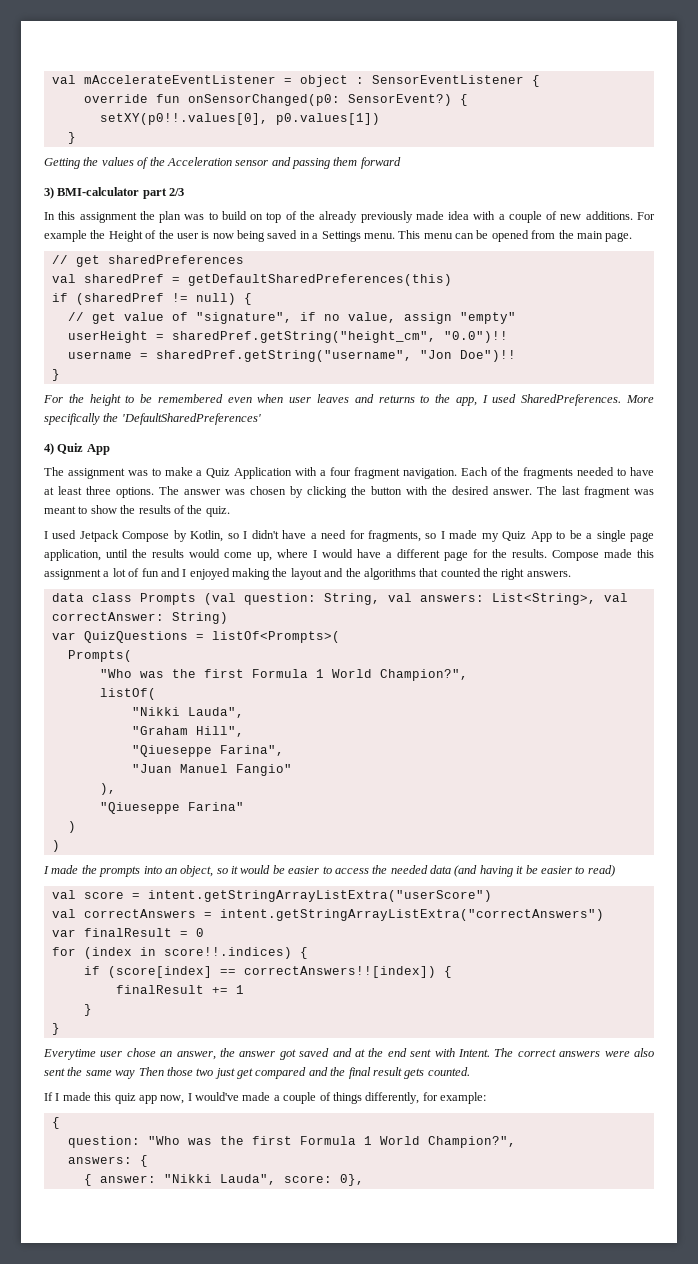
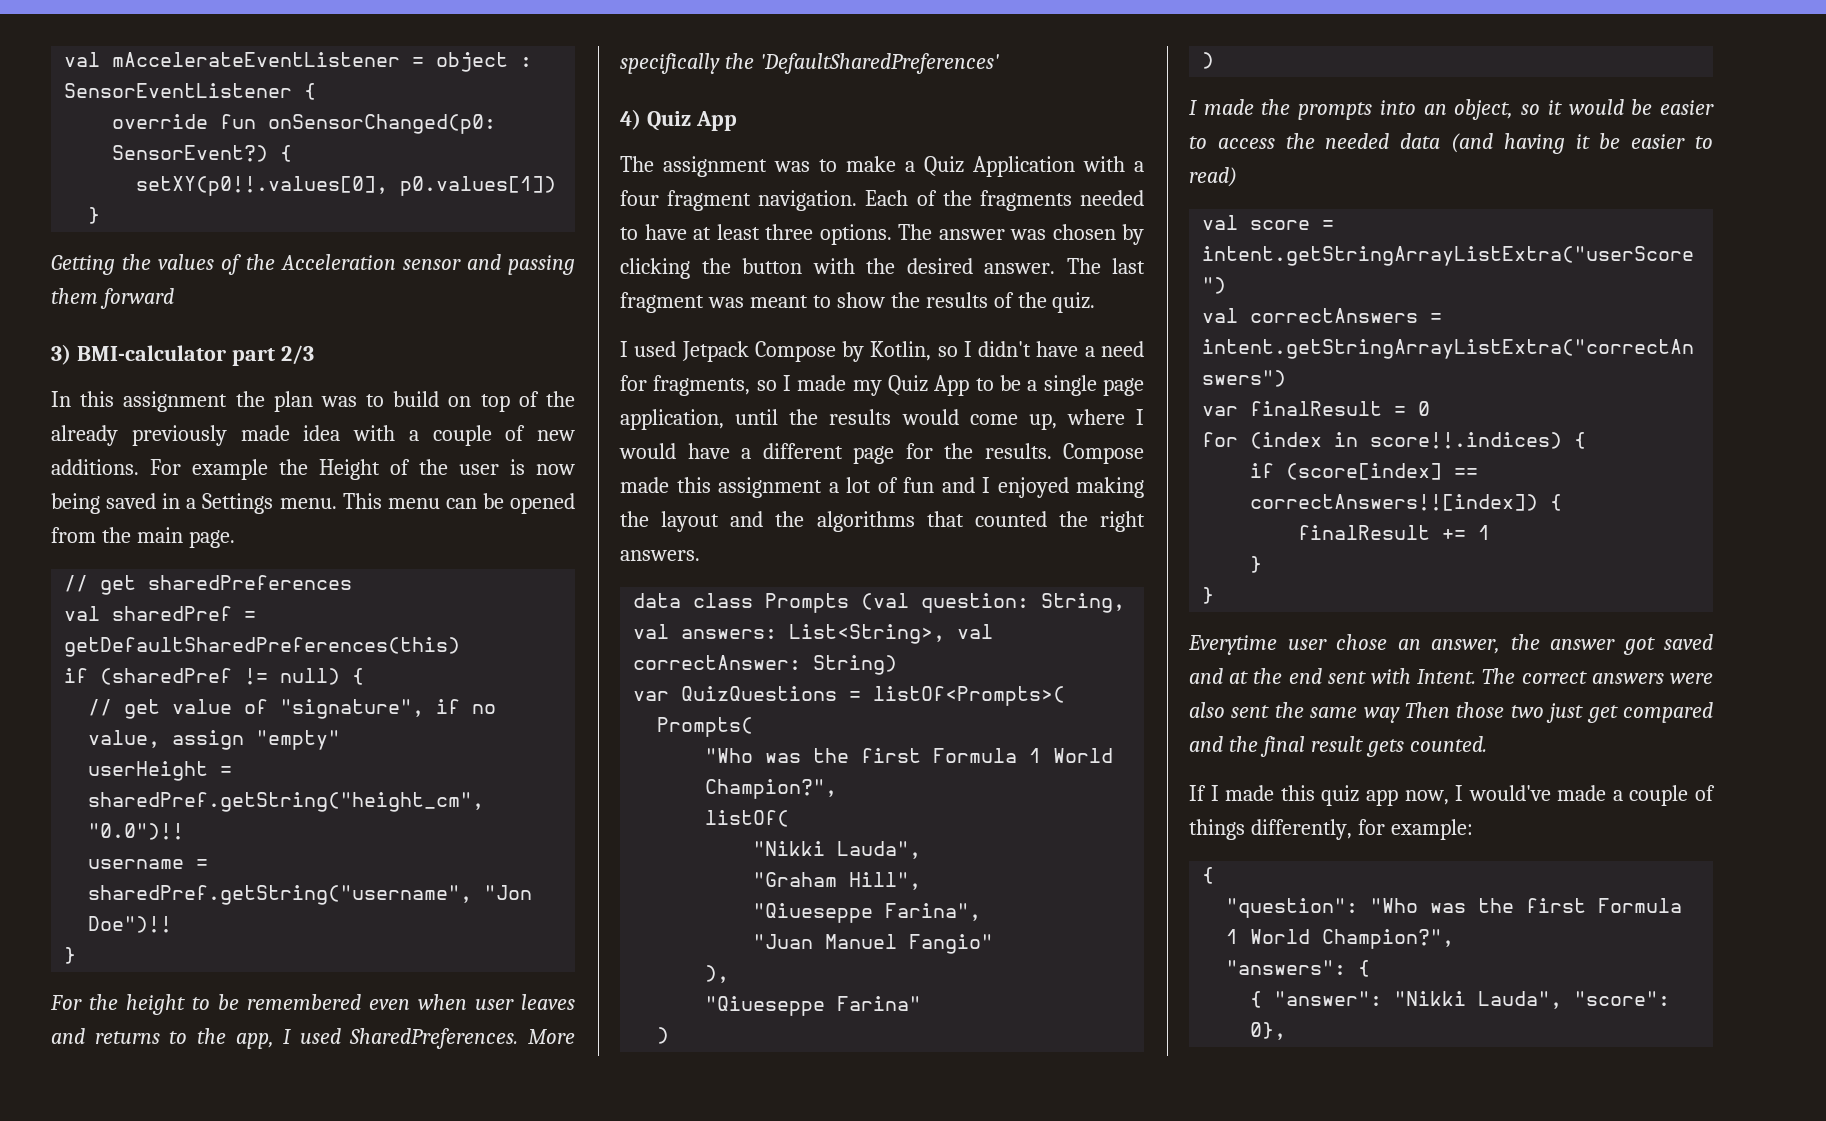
[67,1136,516,1148] [67,1156,132,1164] question: "Who was the first Formula 1 World Champion?", // answers: -> [1226,898,1683,918] [1226,929,1455,949] [1226,960,1347,975] "question": "Who was the first Formula 1 World Champion?", // "answers":
[99,1174,332,1185] answer: "Nikki Lauda", score: -> [1274,991,1671,1009] "answer": "Nikki Lauda", "score":

